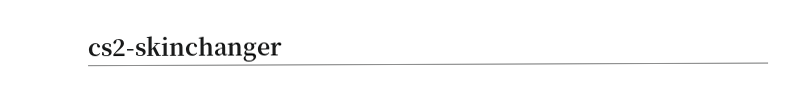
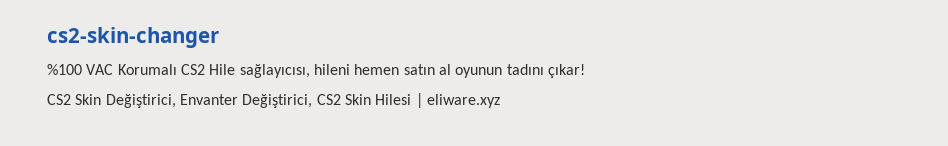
[87,35,283,63] cs2-skinchanger -> [47,27,219,48] [47,64,585,78] [47,93,500,108] cs2-skin-changer // %100 VAC Korumalı CS2 Hile sağlayıcısı, hileni hemen satın al oyunun tadını çıkar! // CS2 Skin Değiştirici, Envanter Değiştirici, CS2 Skin Hilesi | eliware.xyz

